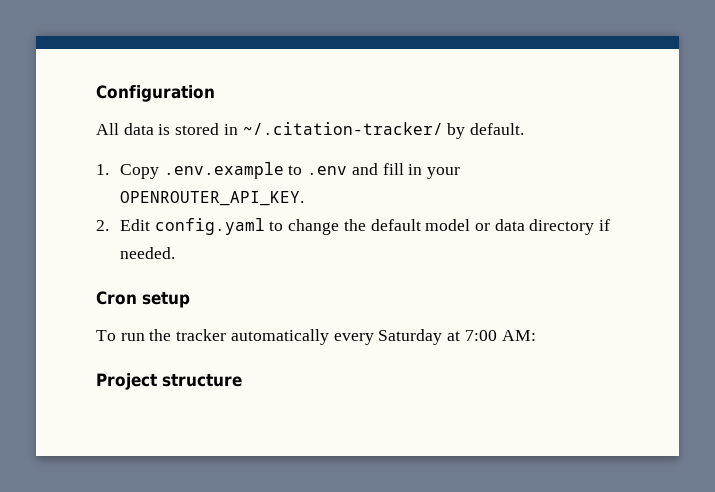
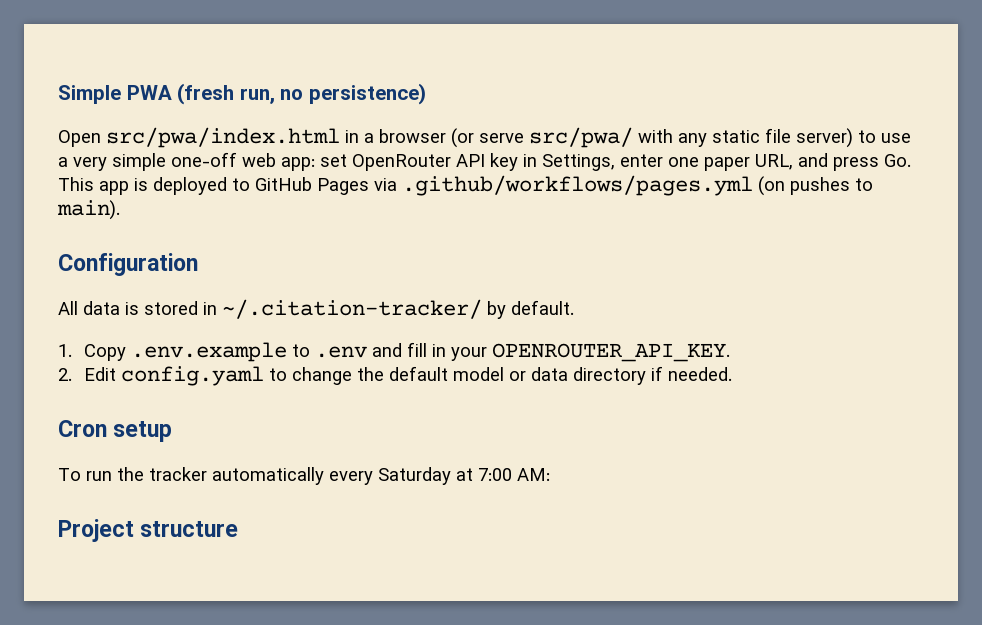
(96, 93) none -> [58,83,426,105] [58,127,911,148] [58,152,911,171] [58,175,873,196] [57,200,120,220] Simple PWA (fresh run, no persistence) // Open src/pwa/index.html in a browser (or serve src/pwa/ with any static file server) to use a very simple one-off web app: set OpenRouter API key in Settings, enter one paper URL, and press Go. This app is deployed to GitHub Pages via .github/workflows/pages.yml (on pushes to main). //

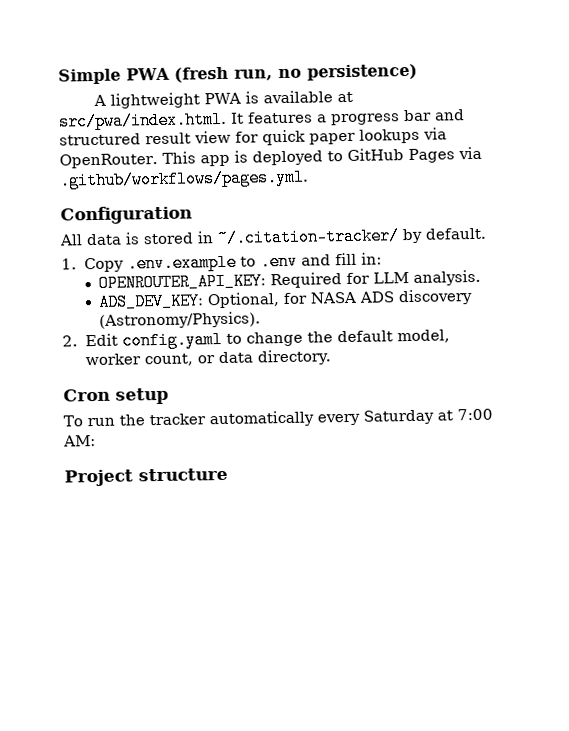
[58,127,911,148] [58,152,911,171] Open src/pwa/index.html in a browser (or serve src/pwa/ with any static file server) to use a very simple one-off web app: set OpenRouter API key in Settings, enter one paper URL, and press Go. -> [92,90,353,109] [58,109,465,131] [59,127,447,146] [59,152,158,169] A lightweight PWA is available at src/pwa/index.html. It features a progress bar and structured result view for quick paper lookups via OpenRouter.
[402,175,873,196] [57,200,120,220] .github/workflows/pages.yml (on pushes to main). -> [59,168,309,190] .github/workflows/pages.yml.
[431,343,730,362] in your OPENROUTER_API_KEY. -> [360,252,382,265] [98,269,482,292] [98,288,474,311] [99,311,262,329] in: // OPENROUTER_API_KEY: Required for LLM analysis. // ADS_DEV_KEY: Optional, for NASA ADS discovery (Astronomy/Physics).
[452,366,732,385] model or data directory if needed. -> [396,329,450,344] [84,349,332,367] model, worker count, or data directory.

